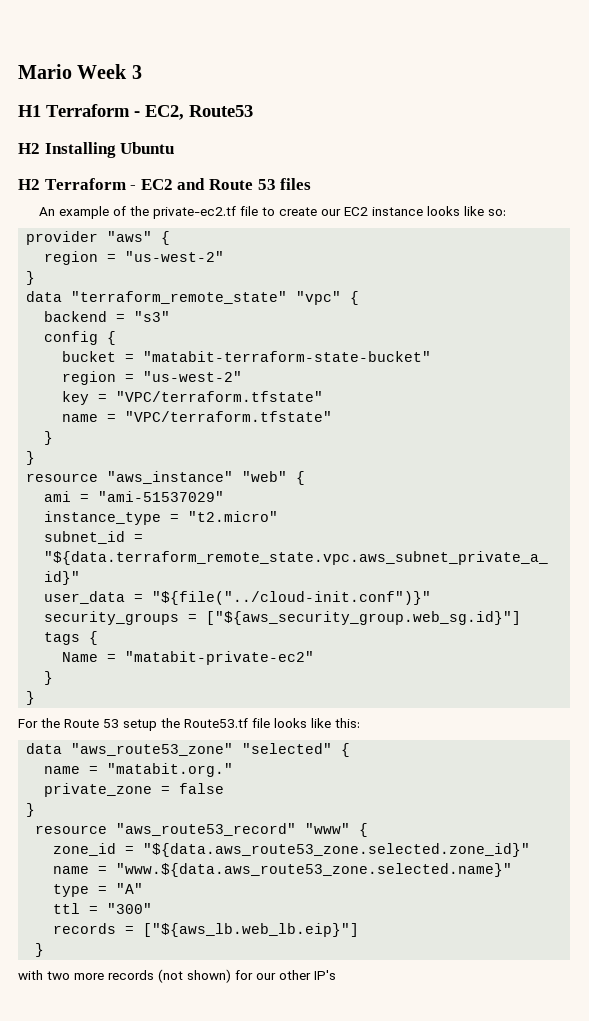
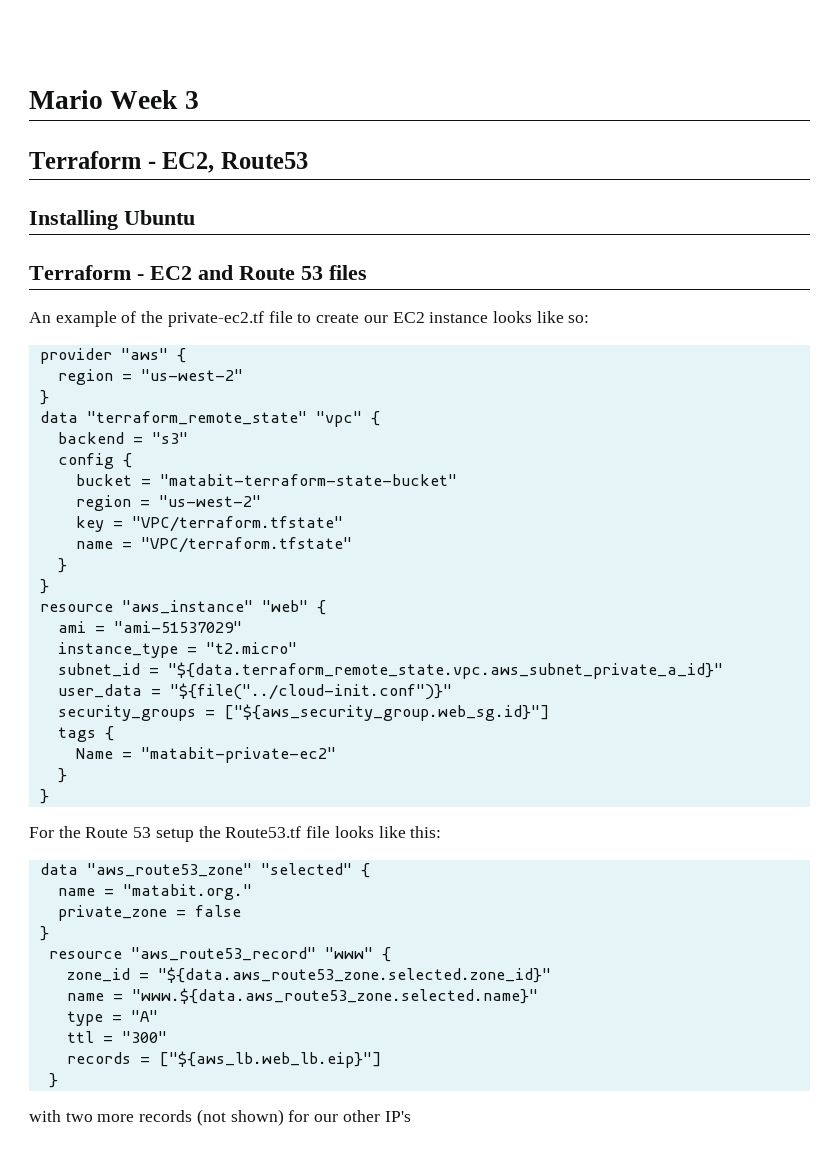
[18,105,41,117] H1 -> (199, 100) none
[18,143,40,154] H2 -> (308, 160) none
[18,179,40,190] H2 -> (195, 217) none

